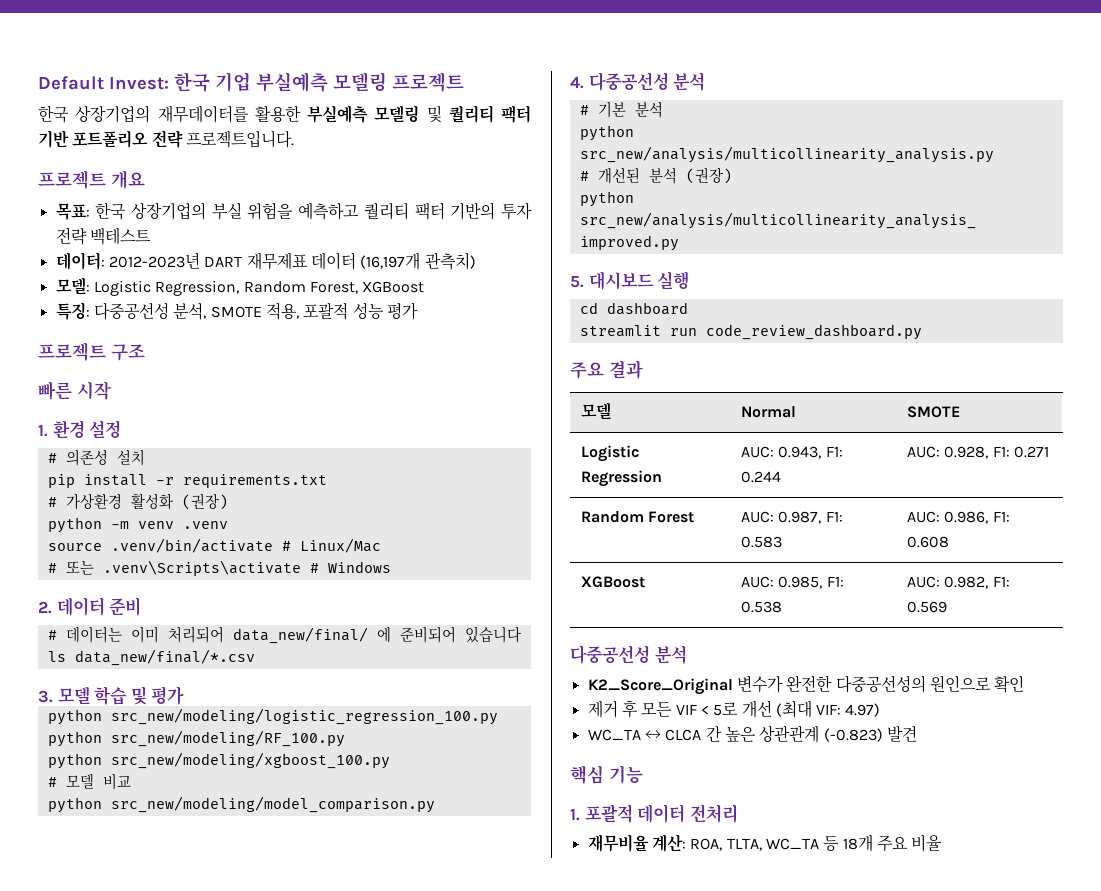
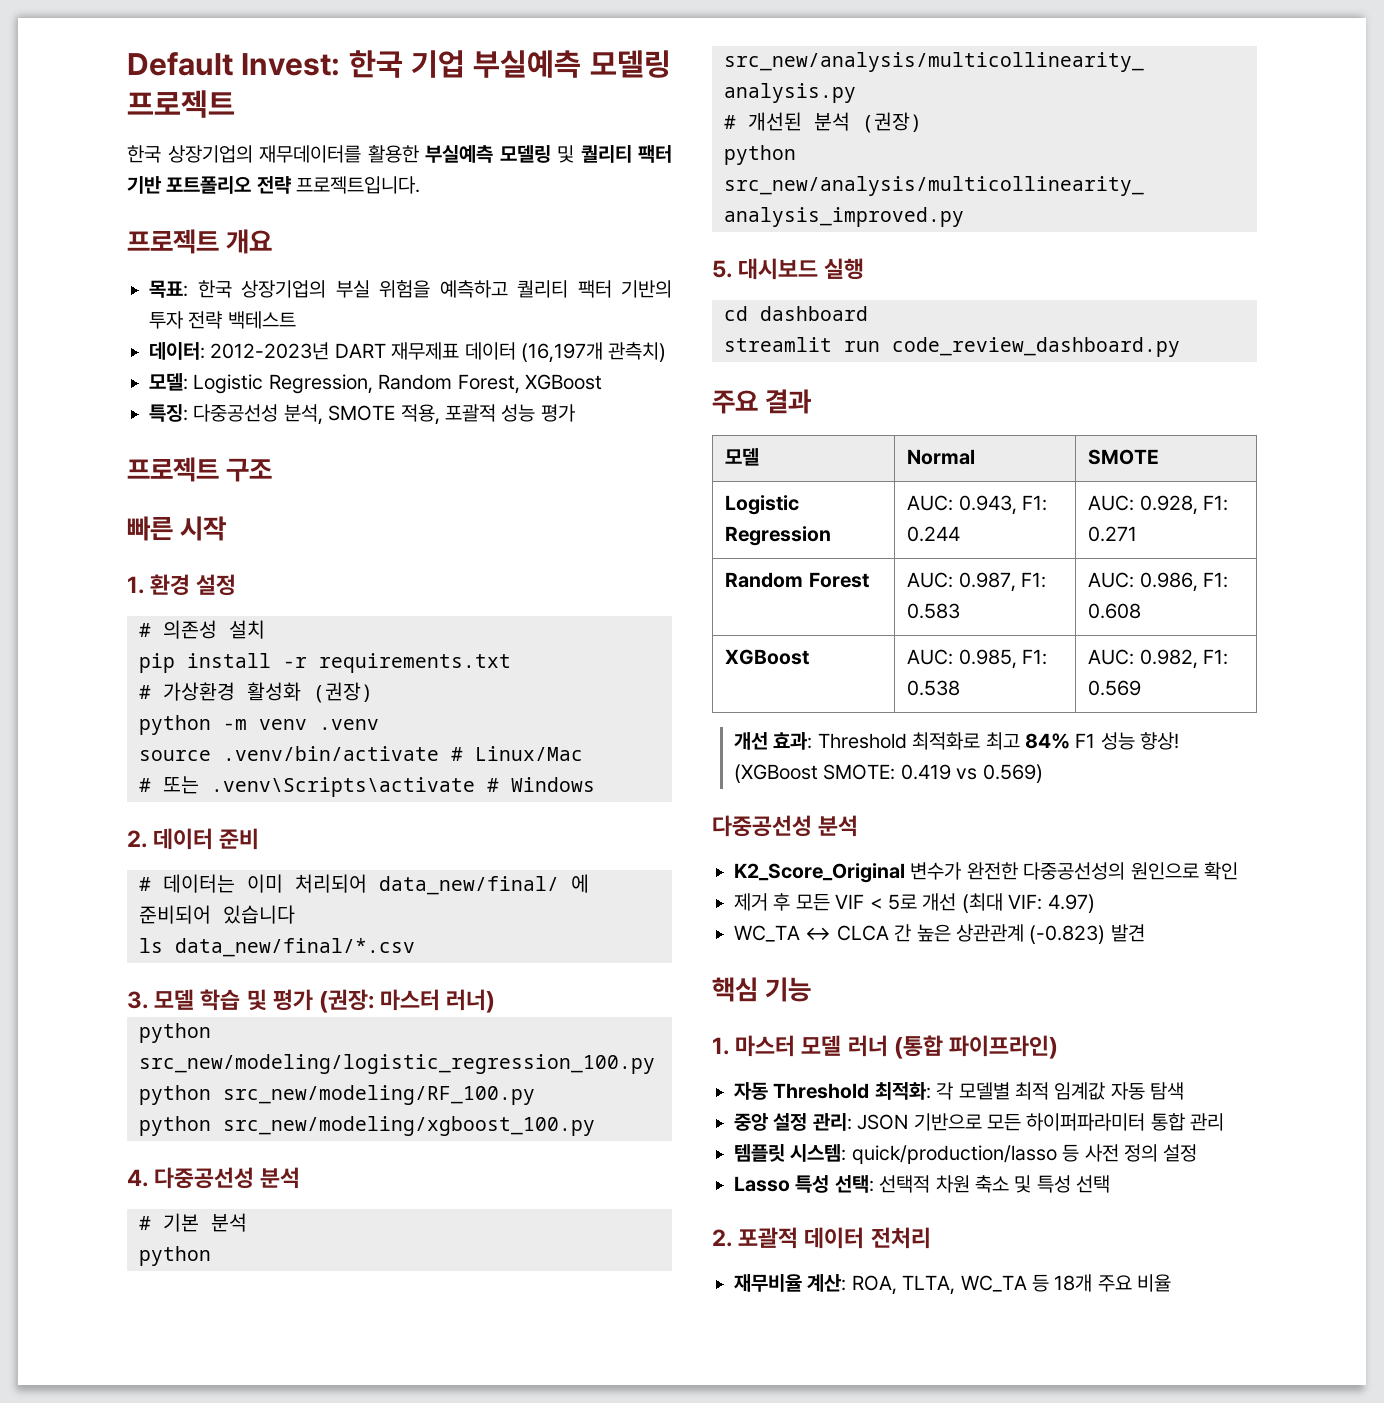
(185, 695) none -> [319,989,496,1013] (권장: 마스터 러너)
[47,773,131,790] [47,796,435,813] // # 모델 비교 // python src_new/modeling/model_comparison.py -> (595, 1126) none
(948, 607) none -> [734,732,1180,750] [734,764,1043,783] // 개선 효과: Threshold 최적화로 최고 84% F1 성능 향상! (XGBoost SMOTE: 0.419 vs 0.569)
(580, 814) none -> [735,1035,1059,1059] [734,1082,1185,1100] [734,1113,1225,1131] [734,1144,1198,1164] [734,1175,1111,1193] [712,1229,732,1247] 마스터 모델 러너 (통합 파이프라인) // 자동 Threshold 최적화: 각 모델별 최적 임계값 자동 탐색 // 중앙 설정 관리: JSON 기반으로 모든 하이퍼파라미터 통합 관리 // 템플릿 시스템: quick/production/lasso 등 사전 정의 설정 // Lasso 특성 선택: 선택적 차원 축소 및 특성 선택 // 2.

